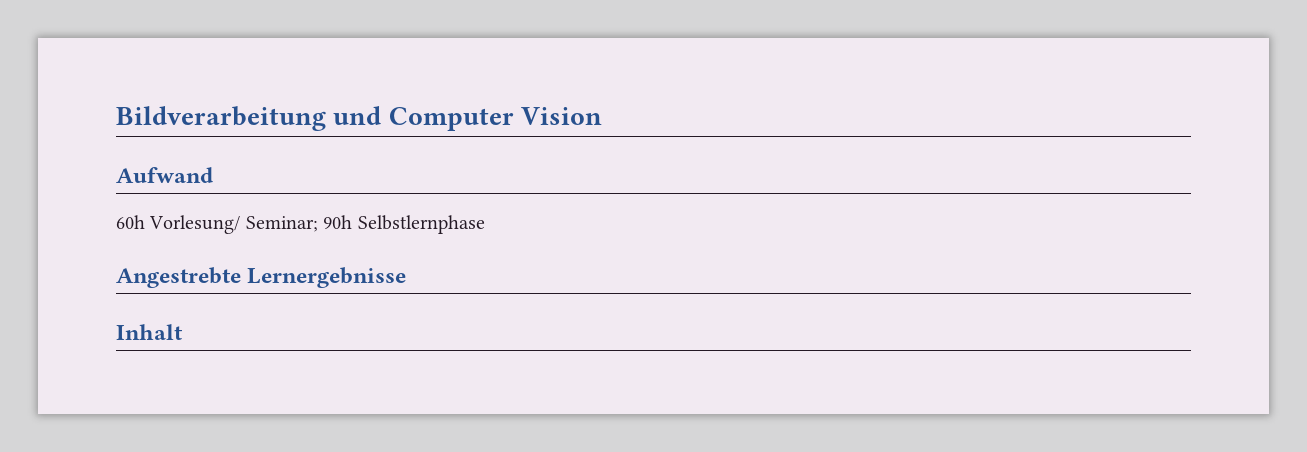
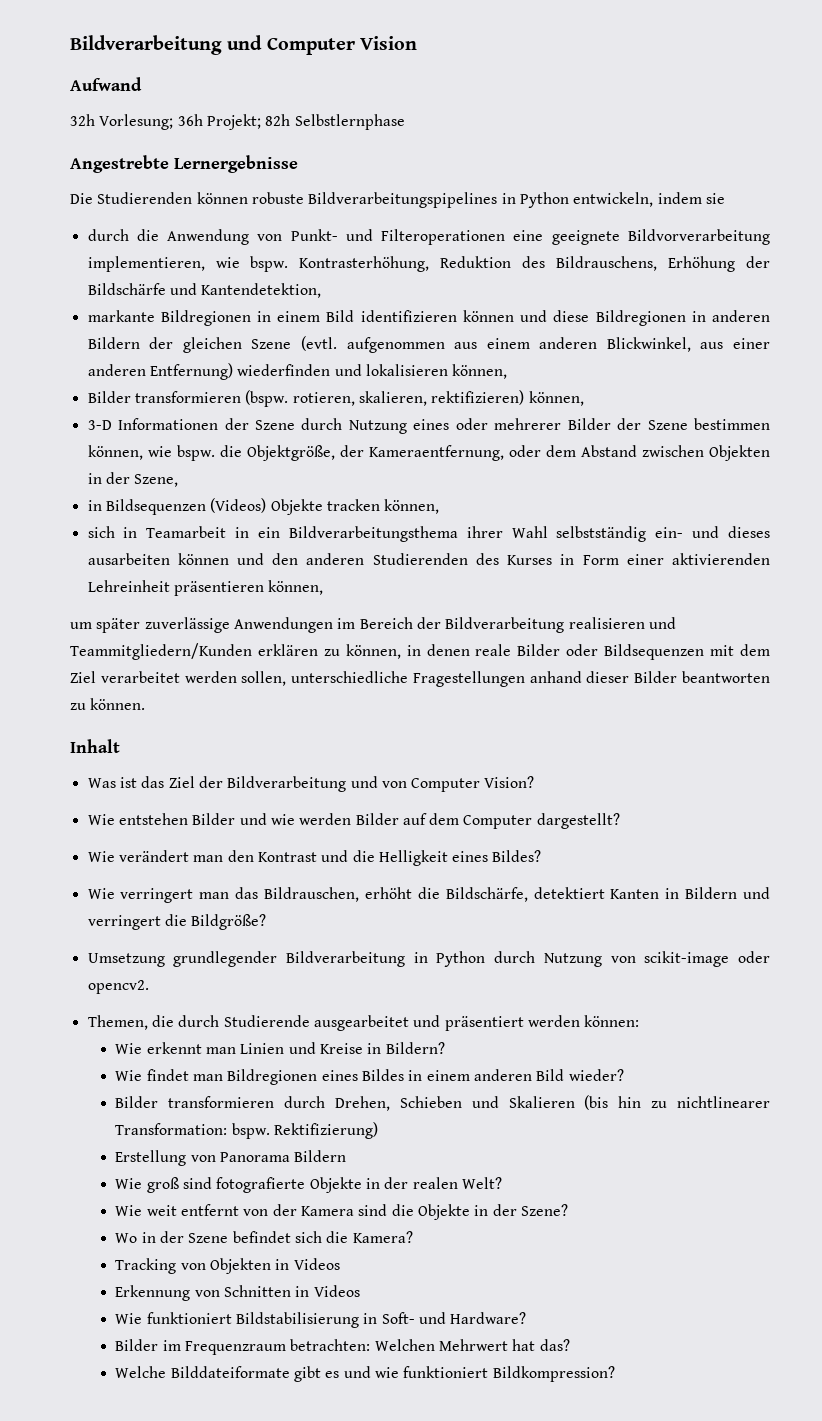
[116,215,485,234] [116,267,407,288] [116,324,183,340] 60h Vorlesung/ Seminar; 90h Selbstlernphase // Angestrebte Lernergebnisse // Inhalt -> [70,114,405,130] [70,155,298,173] [70,192,725,208] [87,229,770,245] [87,256,770,272] [87,283,322,298] [87,310,770,326] [87,336,771,353] [87,363,508,380] [87,390,584,407] [87,418,770,434] [87,445,770,461] [87,472,179,487] [87,498,440,515] [87,526,771,542] [87,553,771,565] [87,580,324,596] [70,617,676,633] [70,643,771,660] [70,671,771,687] [70,698,146,710] [70,739,120,753] [87,776,535,792] [87,813,620,829] [87,850,542,866] [87,887,771,903] [87,914,267,930] [87,951,770,967] [87,980,149,994] [87,1015,640,1031] [115,1042,445,1054] [115,1069,624,1085] [115,1095,771,1111] [115,1122,379,1139] [115,1150,347,1166] [115,1177,503,1193] [115,1204,568,1220] [115,1231,413,1243] [115,1258,340,1274] [115,1285,360,1301] [115,1312,527,1328] [115,1339,570,1355] [115,1366,615,1382] 32h Vorlesung; 36h Projekt; 82h Selbstlernphase // Angestrebte Lernergebnisse // Die Studierenden können robuste Bildverarbeitungspipelines in Python entwickeln, indem sie // durch die Anwendung von Punkt- und Filteroperationen eine geeignete Bildvorverarbeitung implementieren, wie bspw. Kontrasterhöhung, Reduktion des Bildrauschens, Erhöhung der Bildschärfe und Kantendetektion, // markante Bildregionen in einem Bild identifizieren können und diese Bildregionen in anderen Bildern der gleichen Szene (evtl. aufgenommen aus einem anderen Blickwinkel, aus einer anderen Entfernung) wiederfinden und lokalisieren können, // Bilder transformieren (bspw. rotieren, skalieren, rektifizieren) können, // 3-D Informationen der Szene durch Nutzung eines oder mehrerer Bilder der Szene bestimmen können, wie bspw. die Objektgröße, der Kameraentfernung, oder dem Abstand zwischen Objekten in der Szene, // in Bildsequenzen (Videos) Objekte tracken können, // sich in Teamarbeit in ein Bildverarbeitungsthema ihrer Wahl selbstständig ein- und dieses ausarbeiten können und den anderen Studierenden des Kurses in Form einer aktivierenden Lehreinheit präsentieren können, // um später zuverlässige Anwendungen im Bereich der Bildverarbeitung realisieren und Teammitgliedern/Kunden erklären zu können, in denen reale Bilder oder Bildsequenzen mit dem Ziel verarbeitet werden sollen, unterschiedliche Fragestellungen anhand dieser Bilder beantworten zu können. // Inhalt // Was ist das Ziel der Bildverarbeitung und von Computer Vision? // Wie entstehen Bilder und wie werden Bilder auf dem Computer dargestellt? // Wie verändert man den Kontrast und die Helligkeit eines Bildes? // Wie verringert man das Bildrauschen, erhöht die Bildschärfe, detektiert Kanten in Bildern und verringert die Bildgröße? // Umsetzung grundlegender Bildverarbeitung in Python durch Nutzung von scikit-image oder opencv2. // Themen, die durch Studierende ausgearbeitet und präsentiert werden können: // Wie erkennt man Linien und Kreise in Bildern? // Wie findet man Bildregionen eines Bildes in einem anderen Bild wieder? // Bilder transformieren durch Drehen, Schieben und Skalieren (bis hin zu nichtlinearer Transformation: bspw. Rektifizierung) // Erstellung von Panorama Bildern // Wie groß sind fotografierte Objekte in der realen Welt? // Wie weit entfernt von der Kamera sind die Objekte in der Szene? // Wo in der Szene befindet sich die Kamera? // Tracking von Objekten in Videos // Erkennung von Schnitten in Videos // Wie funktioniert Bildstabilisierung in Soft- und Hardware? // Bilder im Frequenzraum betrachten: Welchen Mehrwert hat das? // Welche Bilddateiformate gibt es und wie funktioniert Bildkompression?

